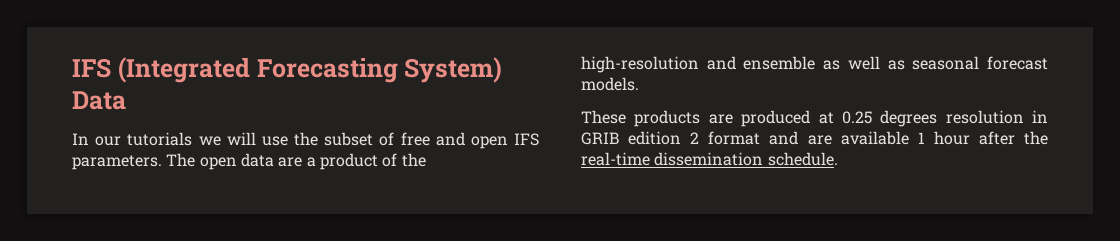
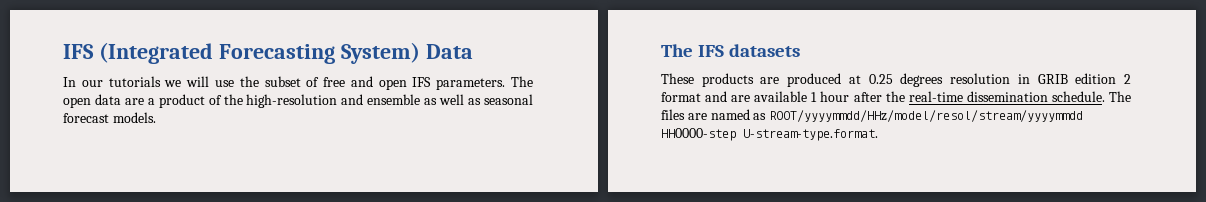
(639, 84) none -> [661,44,801,57] // The IFS datasets
(838, 159) none -> [1109,91,1131,102] [661,109,1084,122] [661,128,878,141] The files are named as ROOT/yyyymmdd/HHz/model/resol/stream/yyyymmdd HH0000-step U-stream-type.format.

